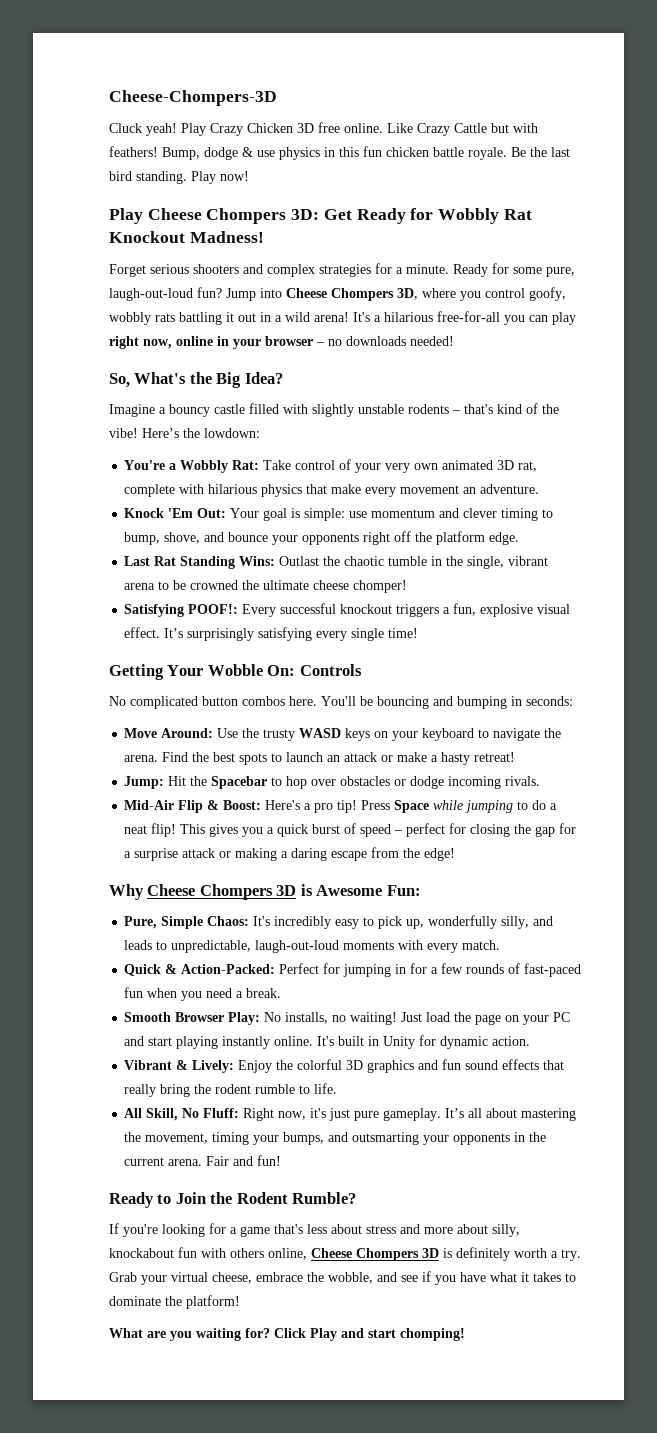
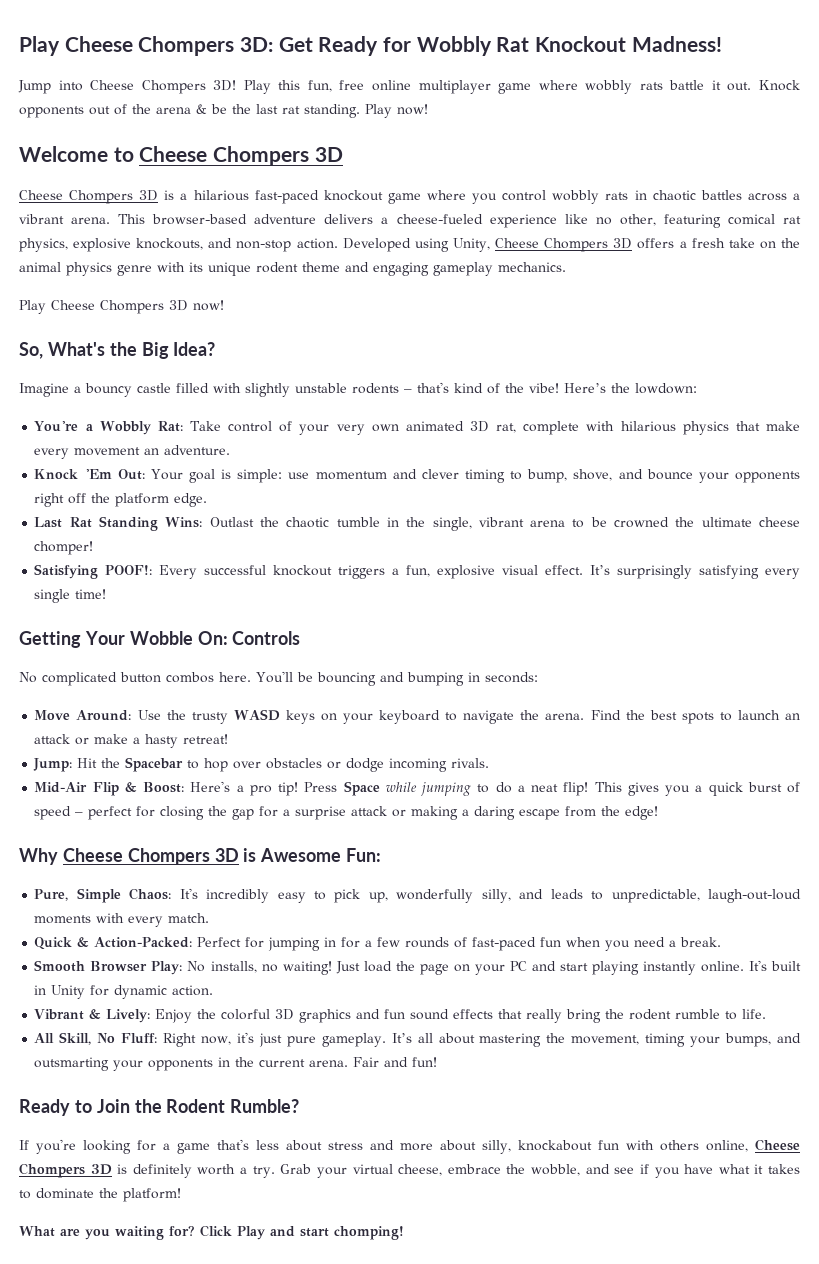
[109,90,277,106] [109,122,538,136] [109,146,570,160] [109,171,249,184] Cheese-Chompers-3D // Cluck yeah! Play Crazy Chicken 3D free online. Like Crazy Cattle but with feathers! Bump, dodge & use physics in this fun chicken battle royale. Be the last bird standing. Play now! // -> (19, 46) none
[109,263,575,277] [109,287,418,301] Forget serious shooters and complex strategies for a minute. Ready for some pure, laugh-out-loud fun? Jump into Cheese Chompers 3D, -> [18,80,800,94] [19,104,428,118] [19,146,343,166] [19,190,421,204] Jump into Cheese Chompers 3D! Play this fun, free online multiplayer game where wobbly rats battle it out. Knock opponents out of the arena & be the last rat standing. Play now! // Welcome to Cheese Chompers 3D // Cheese Chompers 3D is a hilarious fast-paced knockout game
[529,287,566,301] [109,311,576,325] [109,336,454,349] goofy, wobbly rats battling it out in a wild arena! It's a hilarious free-for-all you can play right now, online in your browser – no downloads needed! -> [552,190,800,204] [19,214,801,228] [19,238,801,252] [19,262,566,276] [19,300,224,314] wobbly rats in chaotic battles across a vibrant arena. This browser-based adventure delivers a cheese-fueled experience like no other, featuring comical rat physics, explosive knockouts, and non-stop action. Developed using Unity, Cheese Chompers 3D offers a fresh take on the animal physics genre with its unique rodent theme and engaging gameplay mechanics. // Play Cheese Chompers 3D now!

